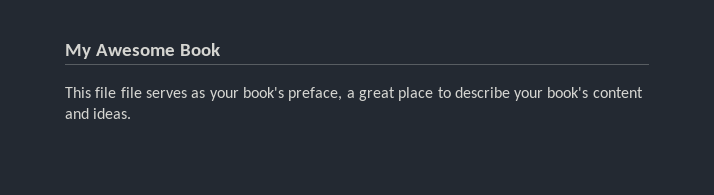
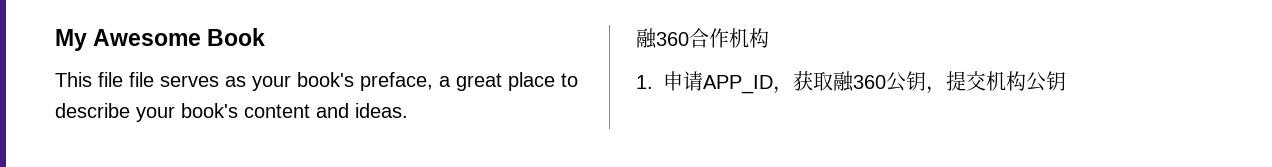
(132, 113) none -> [636,28,769,49] [636,71,1067,94] // 融360合作机构 // 1.申请APP_ID，获取融360公钥，提交机构公钥

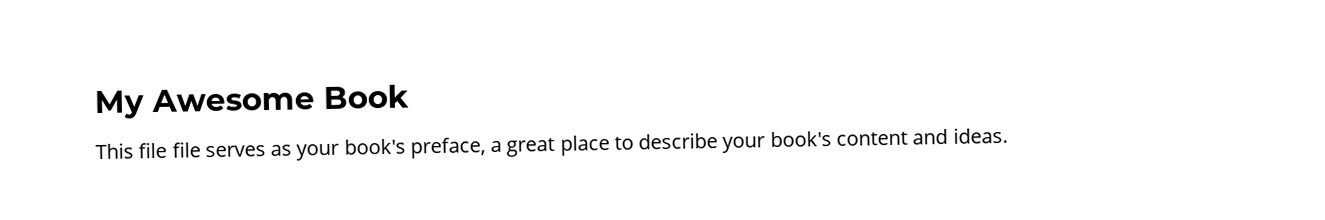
[636,28,769,49] [636,71,1067,94] // 融360合作机构 // 1.申请APP_ID，获取融360公钥，提交机构公钥 -> (1008, 135) none

